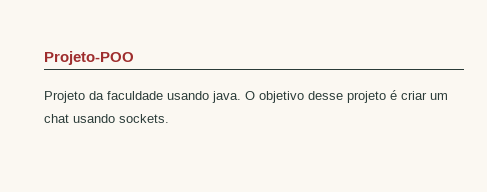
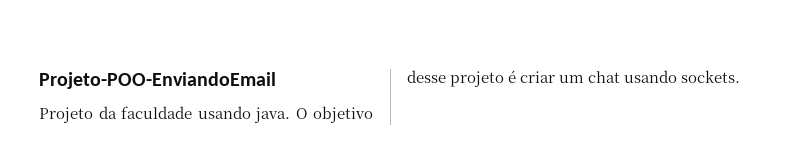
[44,51,134,65] Projeto-POO -> [39,72,276,89] Projeto-POO-EnviandoEmail

